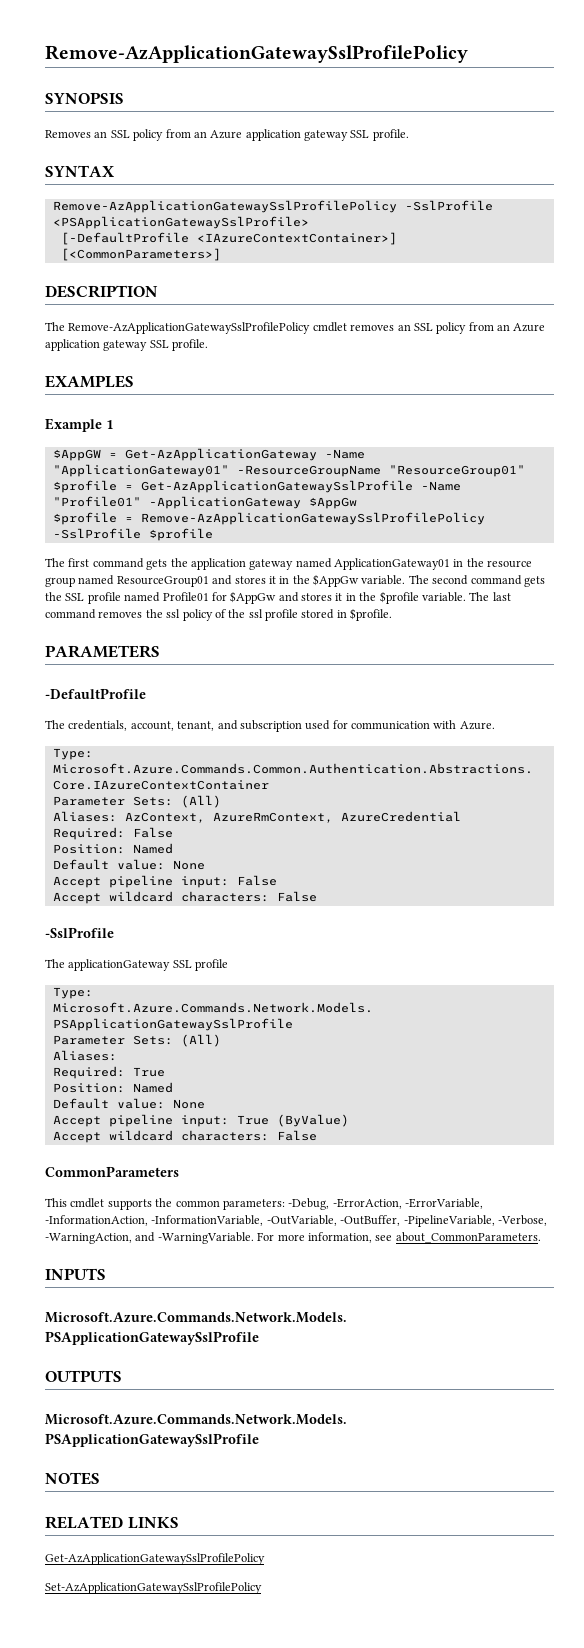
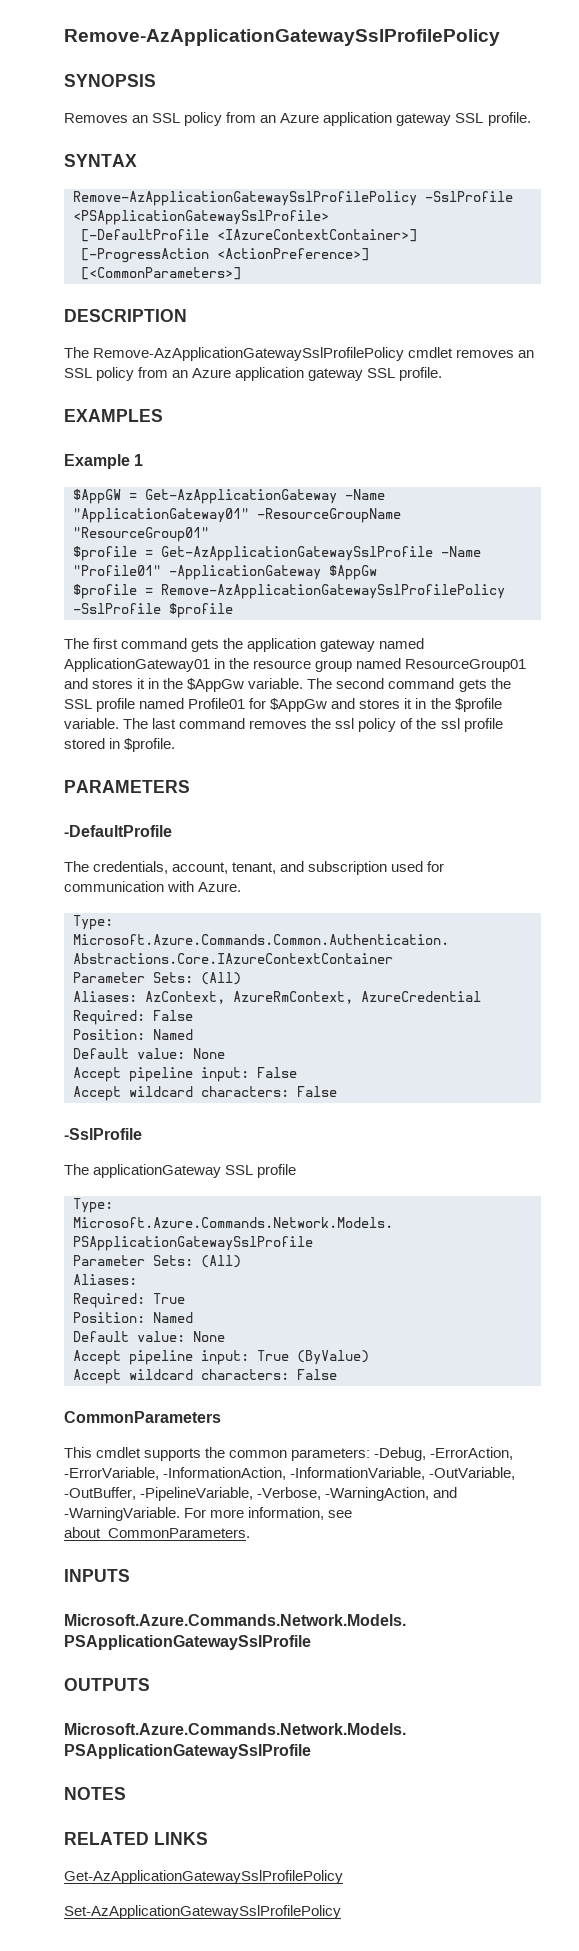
(397, 238) none -> [81,248,369,263] [-ProgressAction <ActionPreference>]

